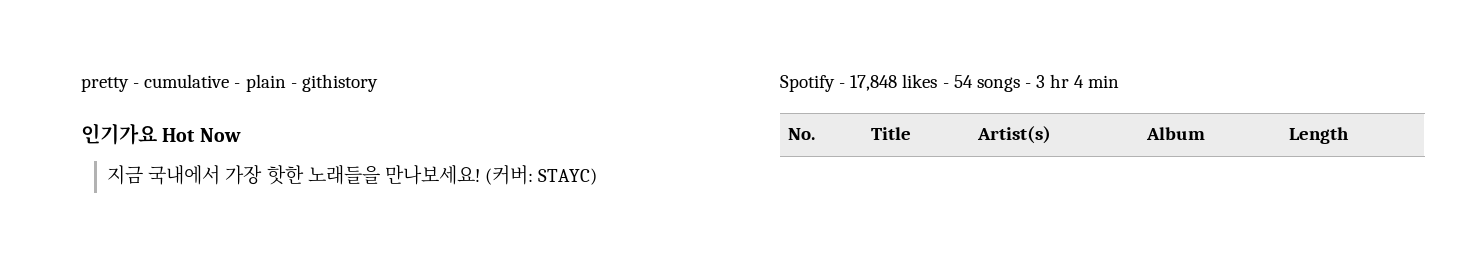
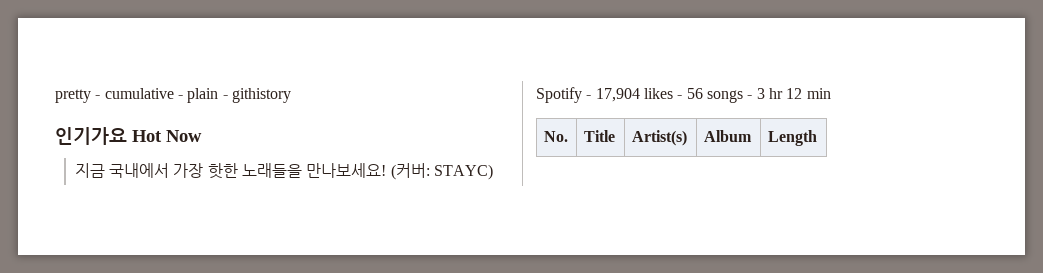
[850,75,898,91] 17,848 -> [595,88,640,102] 17,904
[953,75,973,88] 54 -> [686,88,703,99] 56
[1074,75,1085,88] 4 -> [786,88,803,99] 12

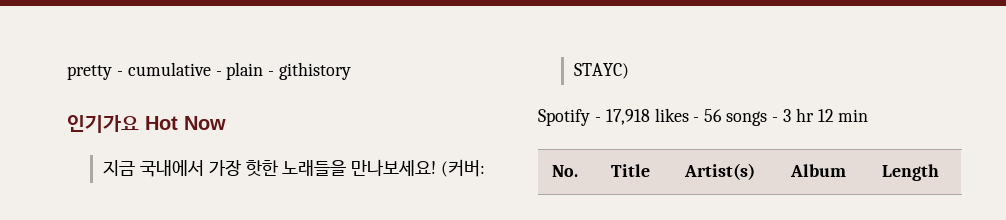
[595,88,640,102] 17,904 -> [605,109,650,125] 17,918

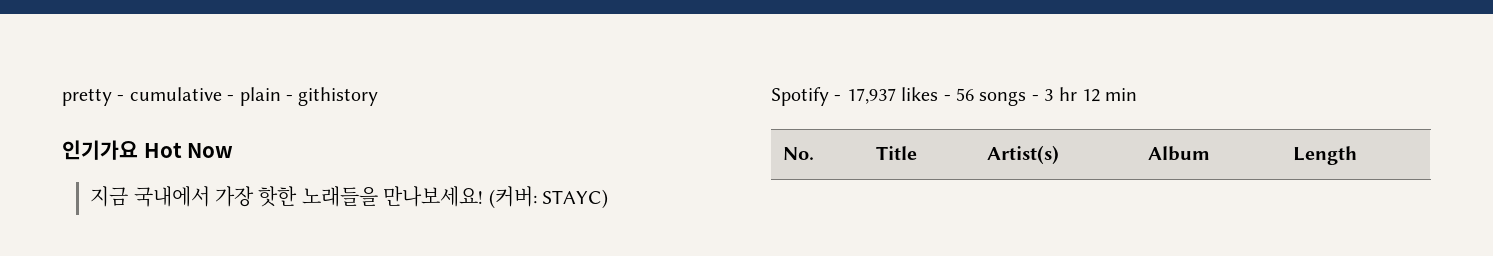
[605,109,650,125] 17,918 -> [846,88,896,104] 17,937

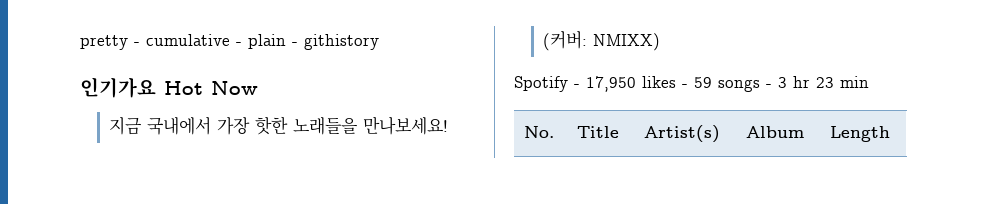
[541,189,608,209] STAYC) -> [593,33,661,51] NMIXX)
[846,88,896,104] 17,937 -> [586,76,636,92] 17,950
[956,88,974,101] 56 -> [694,77,712,88] 59
[1082,89,1100,102] 12 -> [816,77,834,88] 23

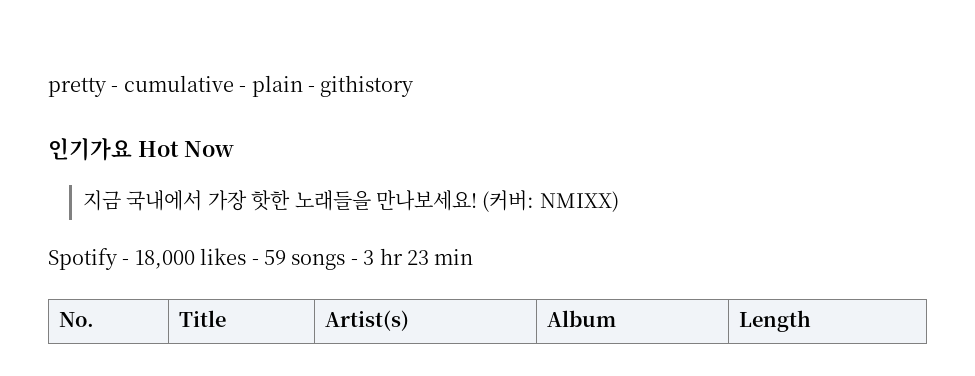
[586,76,636,92] 17,950 -> [134,250,195,269] 18,000

